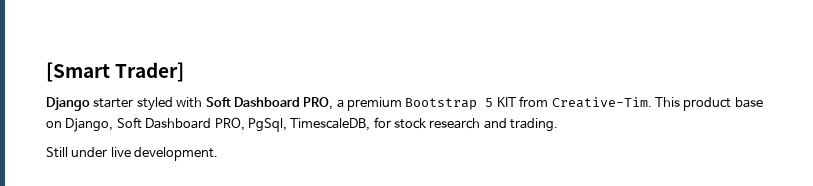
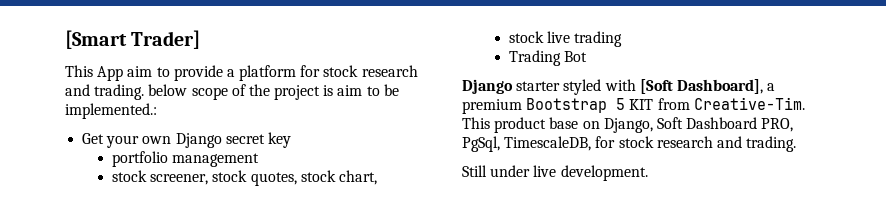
(185, 72) none -> [65,65,418,81] [65,84,399,100] [65,103,157,119] [82,132,291,148] [111,151,260,167] [111,170,377,186] [508,31,623,47] [508,50,588,66] // This App aim to provide a platform for stock research and trading. below scope of the project is aim to be implemented.: // Get your own Django secret key // portfolio management // stock screener, stock quotes, stock chart, // stock live trading // Trading Bot
[205,97,334,110] Soft Dashboard PRO, -> [639,79,763,94] [Soft Dashboard],

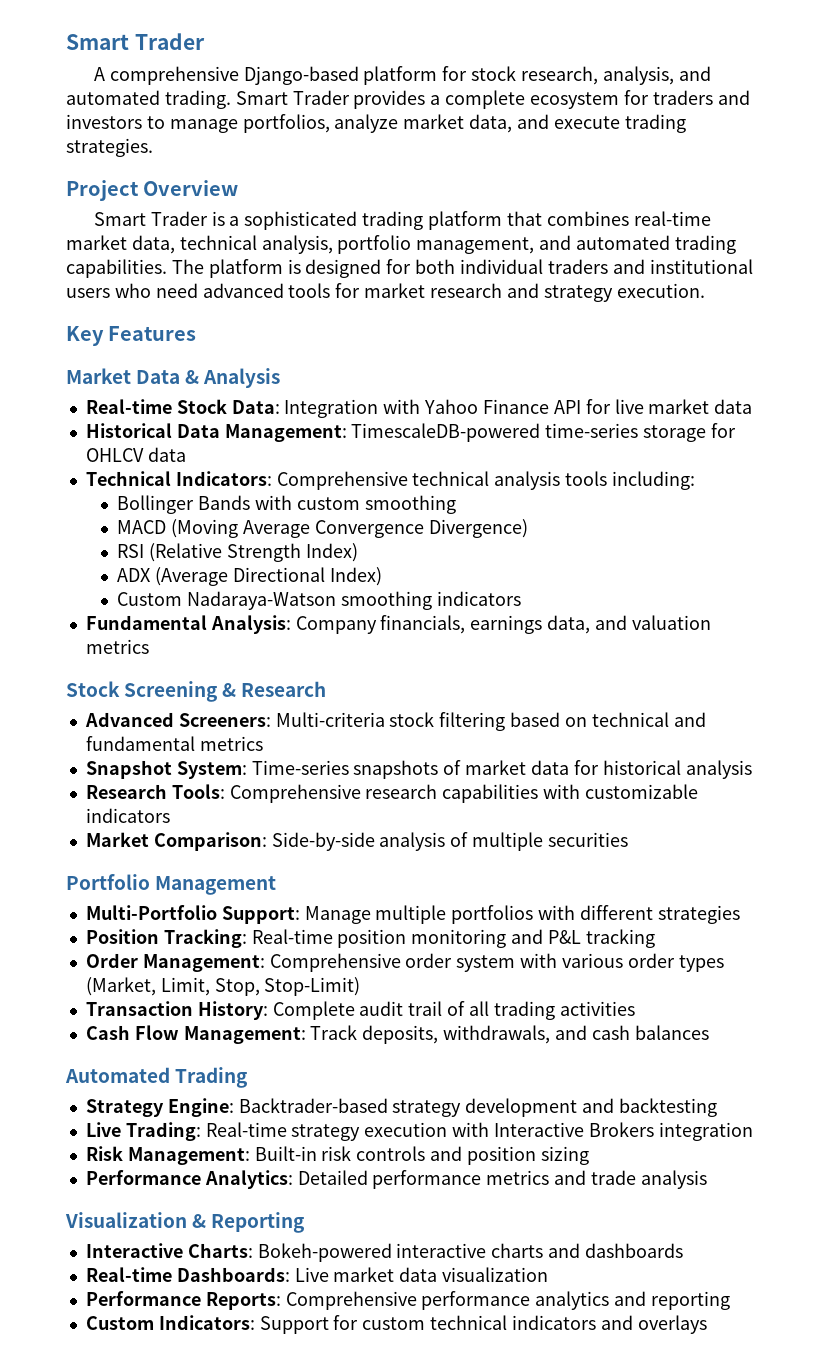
[65,30,201,49] [65,65,418,81] [65,84,399,100] [65,103,157,119] [82,132,291,148] [111,151,260,167] [111,170,377,186] [508,31,623,47] [508,50,588,66] [462,79,776,95] [462,97,805,114] [462,117,794,133] [462,136,797,152] [462,165,648,181] [Smart Trader] // This App aim to provide a platform for stock research and trading. below scope of the project is aim to be implemented.: // Get your own Django secret key // portfolio management // stock screener, stock quotes, stock chart, // stock live trading // Trading Bot // Django starter styled with [Soft Dashboard], a premium Bootstrap 5 KIT from Creative-Tim. This product base on Django, Soft Dashboard PRO, PgSql, TimescaleDB, for stock research and trading. // Still under live development. -> [66,33,205,50] [93,66,711,85] [66,90,750,109] [66,114,686,133] [66,138,153,157] [66,180,239,201] [93,211,711,230] [66,235,736,254] [66,259,753,278] [66,283,705,302] [66,326,197,346] [66,368,281,388] [85,399,753,418] [85,423,736,442] [85,447,186,462] [85,471,695,490] [117,495,456,514] [117,519,528,538] [117,543,358,562] [117,567,382,586] [117,591,521,610] [85,615,711,634] [85,639,149,654] [66,681,327,702] [84,712,706,731] [85,736,263,751] [85,760,752,779] [85,784,698,803] [85,808,170,823] [85,832,628,851] [66,874,277,895] [85,905,740,924] [85,929,655,948] [85,953,724,972] [85,977,361,996] [85,1001,635,1020] [85,1025,709,1044] [65,1067,249,1088] [85,1098,717,1117] [85,1122,753,1141] [85,1146,589,1165] [85,1170,707,1189] [65,1212,306,1233] [85,1243,683,1262] [85,1267,549,1282] [85,1291,730,1310] [85,1315,707,1334] Smart Trader // A comprehensive Django-based platform for stock research, analysis, and automated trading. Smart Trader provides a complete ecosystem for traders and investors to manage portfolios, analyze market data, and execute trading strategies. // Project Overview // Smart Trader is a sophisticated trading platform that combines real-time market data, technical analysis, portfolio management, and automated trading capabilities. The platform is designed for both individual traders and institutional users who need advanced tools for market research and strategy execution. // Key Features // Market Data & Analysis // Real-time Stock Data: Integration with Yahoo Finance API for live market data // Historical Data Management: TimescaleDB-powered time-series storage for OHLCV data // Technical Indicators: Comprehensive technical analysis tools including: // Bollinger Bands with custom smoothing // MACD (Moving Average Convergence Divergence) // RSI (Relative Strength Index) // ADX (Average Directional Index) // Custom Nadaraya-Watson smoothing indicators // Fundamental Analysis: Company financials, earnings data, and valuation metrics // Stock Screening & Research // Advanced Screeners: Multi-criteria stock filtering based on technical and fundamental metrics // Snapshot System: Time-series snapshots of market data for historical analysis // Research Tools: Comprehensive research capabilities with customizable indicators // Market Comparison: Side-by-side analysis of multiple securities // Portfolio Management // Multi-Portfolio Support: Manage multiple portfolios with different strategies // Position Tracking: Real-time position monitoring and P&L tracking // Order Management: Comprehensive order system with various order types (Market, Limit, Stop, Stop-Limit) // Transaction History: Complete audit trail of all trading activities // Cash Flow Management: Track deposits, withdrawals, and cash balances // Automated Trading // Strategy Engine: Backtrader-based strategy development and backtesting // Live Trading: Real-time strategy execution with Interactive Brokers integration // Risk Management: Built-in risk controls and position sizing // Performance Analytics: Detailed performance metrics and trade analysis // Visualization & Reporting // Interactive Charts: Bokeh-powered interactive charts and dashboards // Real-time Dashboards: Live market data visualization // Performance Reports: Comprehensive performance analytics and reporting // Custom Indicators: Support for custom technical indicators and overlays

